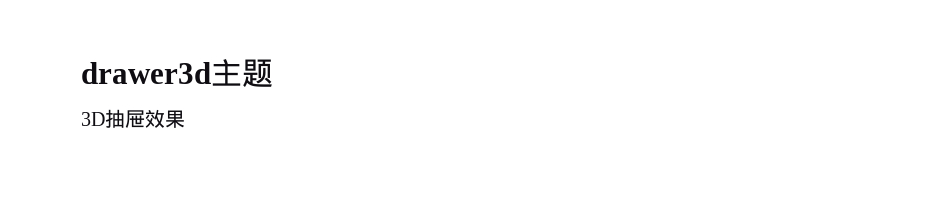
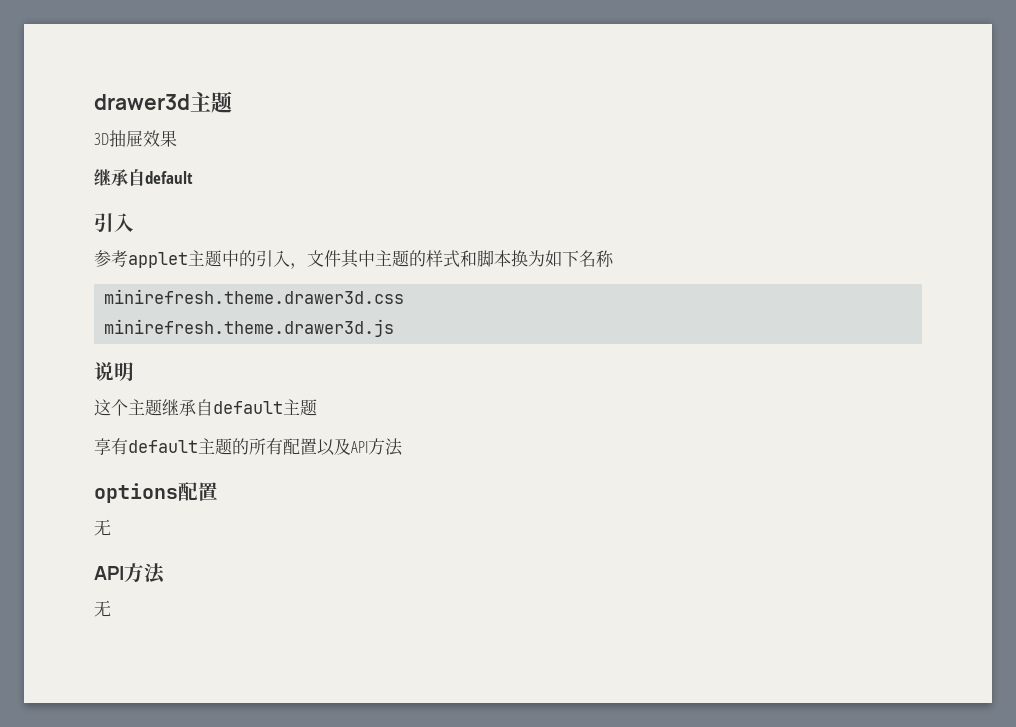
(185, 119) none -> [94,169,193,186] [94,213,134,233] [94,249,614,269] [104,289,405,304] [104,319,395,337] [94,362,134,381] [94,399,317,416] [94,438,403,456] [94,482,218,503] [94,519,111,536] [94,563,165,584] [94,600,111,617] // 继承自default // 引入 // 参考applet主题中的引入，文件其中主题的样式和脚本换为如下名称 // minirefresh.theme.drawer3d.css // minirefresh.theme.drawer3d.js // 说明 // 这个主题继承自default主题 // 享有default主题的所有配置以及API方法 // options配置 // 无 // API方法 // 无

